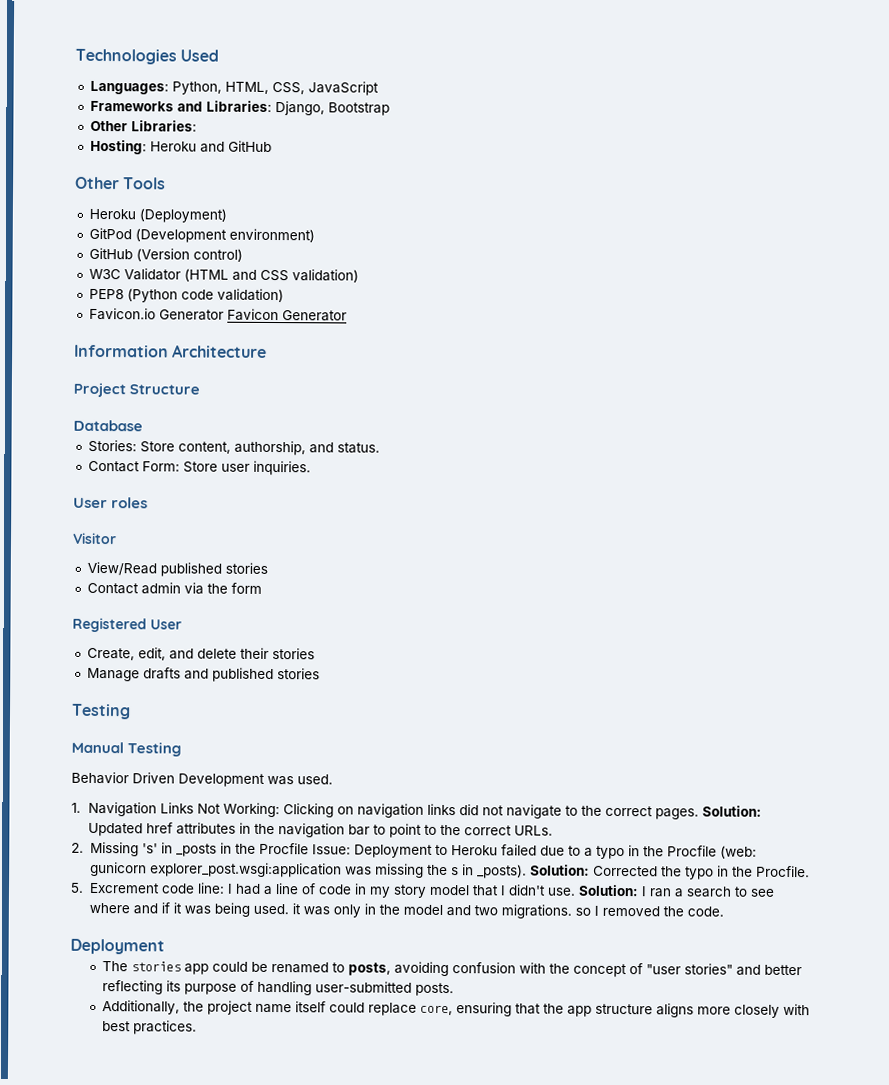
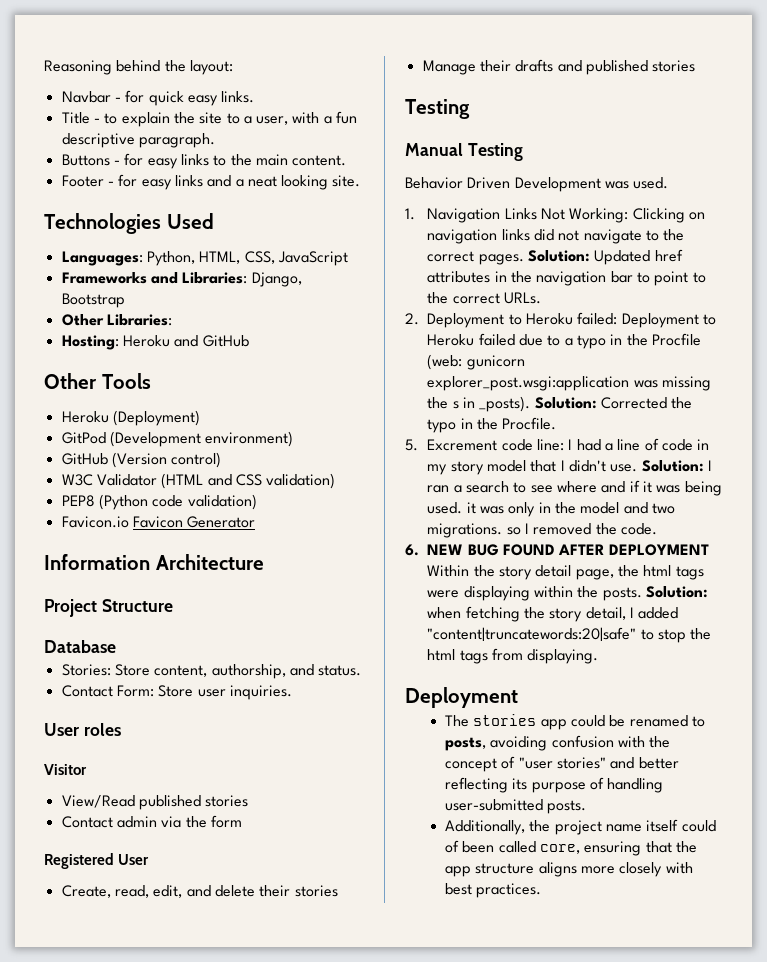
(75, 56) none -> [44,60,233,75] [61,90,255,106] [61,111,358,127] [61,133,215,148] [61,153,347,169] [61,174,361,190] Reasoning behind the layout: // Navbar - for quick easy links. // Title - to explain the site to a user, with a fun descriptive paragraph. // Buttons - for easy links to the main content. // Footer - for easy links and a neat looking site. //
[158,309,224,321] Generator -> (129, 522) none
(135, 654) none -> [114,885,149,898] read,
(140, 674) none -> [479,60,511,72] their
[89,841,351,857] Missing 's' in _posts in the Procfile Issue: -> [427,312,618,328] Deployment to Heroku failed:
(724, 911) none -> [405,544,709,556] [427,565,704,580] [427,586,708,601] [427,606,679,622] [427,627,712,643] [427,648,599,664] // 6. NEW BUG FOUND AFTER DEPLOYMENT Within the story detail page, the html tags were displaying within the posts. Solution: when fetching the story detail, I added "content|truncatewords:20|safe" to stop the html tags from displaying.
[368,1002,418,1016] replace -> [444,840,536,853] of been called

